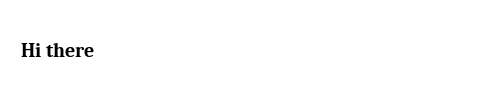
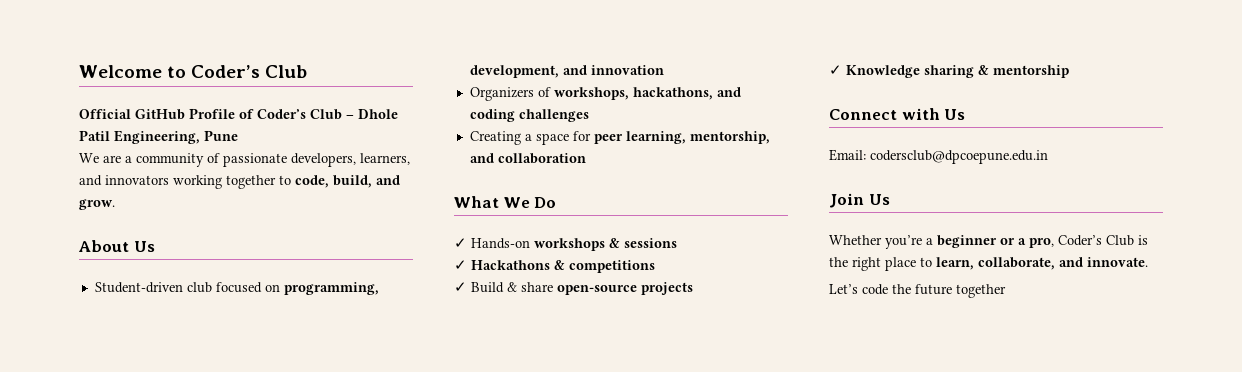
[21,42,95,57] Hi there -> [79,65,308,78] [79,108,398,120] [79,130,238,144] [79,153,410,167] [79,175,400,189] [79,199,115,210] [78,240,155,252] [94,282,379,295] [469,65,664,78] [469,87,741,101] [469,109,589,122] [469,131,770,145] [469,153,586,164] [454,196,557,208] [454,238,677,251] [454,260,655,273] [454,282,693,295] [829,65,1069,78] [829,108,966,120] [829,149,1048,164] [829,193,890,208] [829,235,1148,249] [829,257,1148,271] [829,284,1006,298] Welcome to Coder’s Club // Official GitHub Profile of Coder’s Club – Dhole Patil Engineering, Pune // We are a community of passionate developers, learners, and innovators working together to code, build, and grow. // About Us // Student-driven club focused on programming, development, and innovation // Organizers of workshops, hackathons, and coding challenges // Creating a space for peer learning, mentorship, and collaboration // What We Do // ✓ Hands-on workshops & sessions // ✓ Hackathons & competitions // ✓ Build & share open-source projects // ✓ Knowledge sharing & mentorship // Connect with Us // Email: codersclub@dpcoepune.edu.in // Join Us // Whether you’re a beginner or a pro, Coder’s Club is the right place to learn, collaborate, and innovate. // Let’s code the future together

